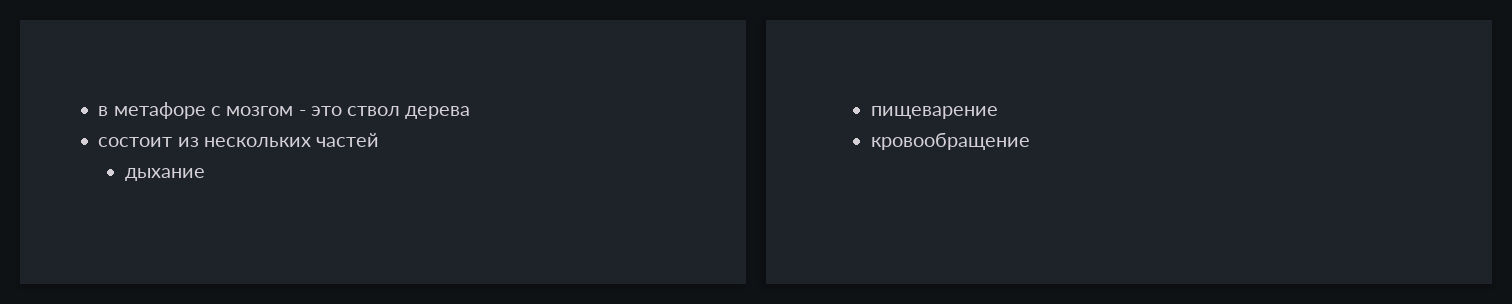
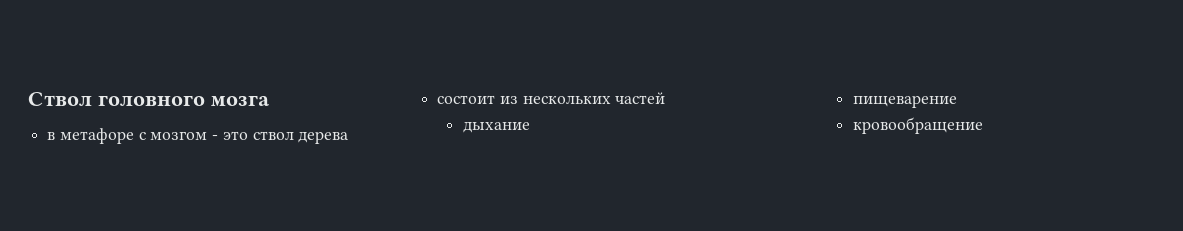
(98, 111) none -> [28,92,270,106] Ствол головного мозга //

